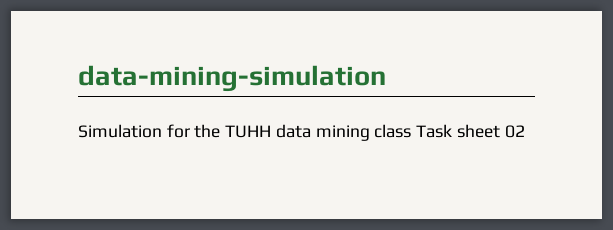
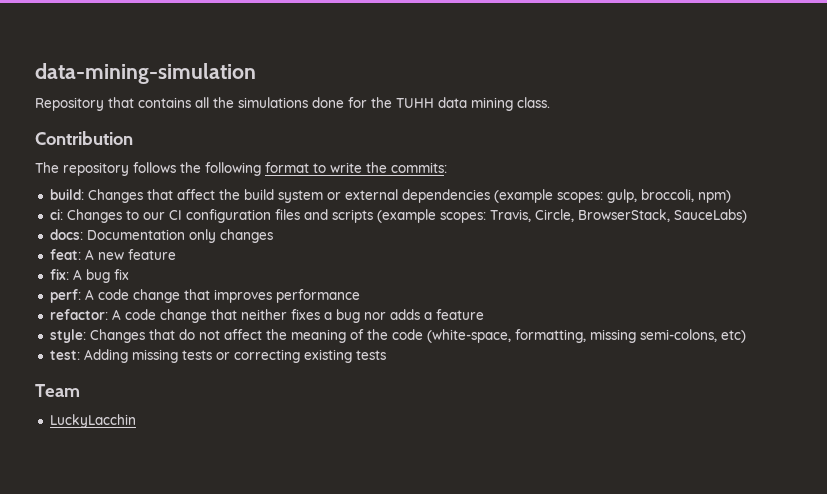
[78,124,162,138] Simulation -> [35,97,344,111] Repository that contains all the simulations done
[374,124,525,138] class Task sheet 02 -> [517,97,550,108] [35,131,133,145] [35,162,447,176] [49,189,731,203] [49,209,747,223] [49,229,273,243] [49,249,176,260] [49,269,129,283] [49,289,360,303] [49,309,484,323] [49,329,746,343] [49,349,386,363] [35,384,80,397] [49,414,136,428] class. // Contribution // The repository follows the following format to write the commits: // build: Changes that affect the build system or external dependencies (example scopes: gulp, broccoli, npm) // ci: Changes to our CI configuration files and scripts (example scopes: Travis, Circle, BrowserStack, SauceLabs) // docs: Documentation only changes // feat: A new feature // fix: A bug fix // perf: A code change that improves performance // refactor: A code change that neither fixes a bug nor adds a feature // style: Changes that do not affect the meaning of the code (white-space, formatting, missing semi-colons, etc) // test: Adding missing tests or correcting existing tests // Team // LuckyLacchin

